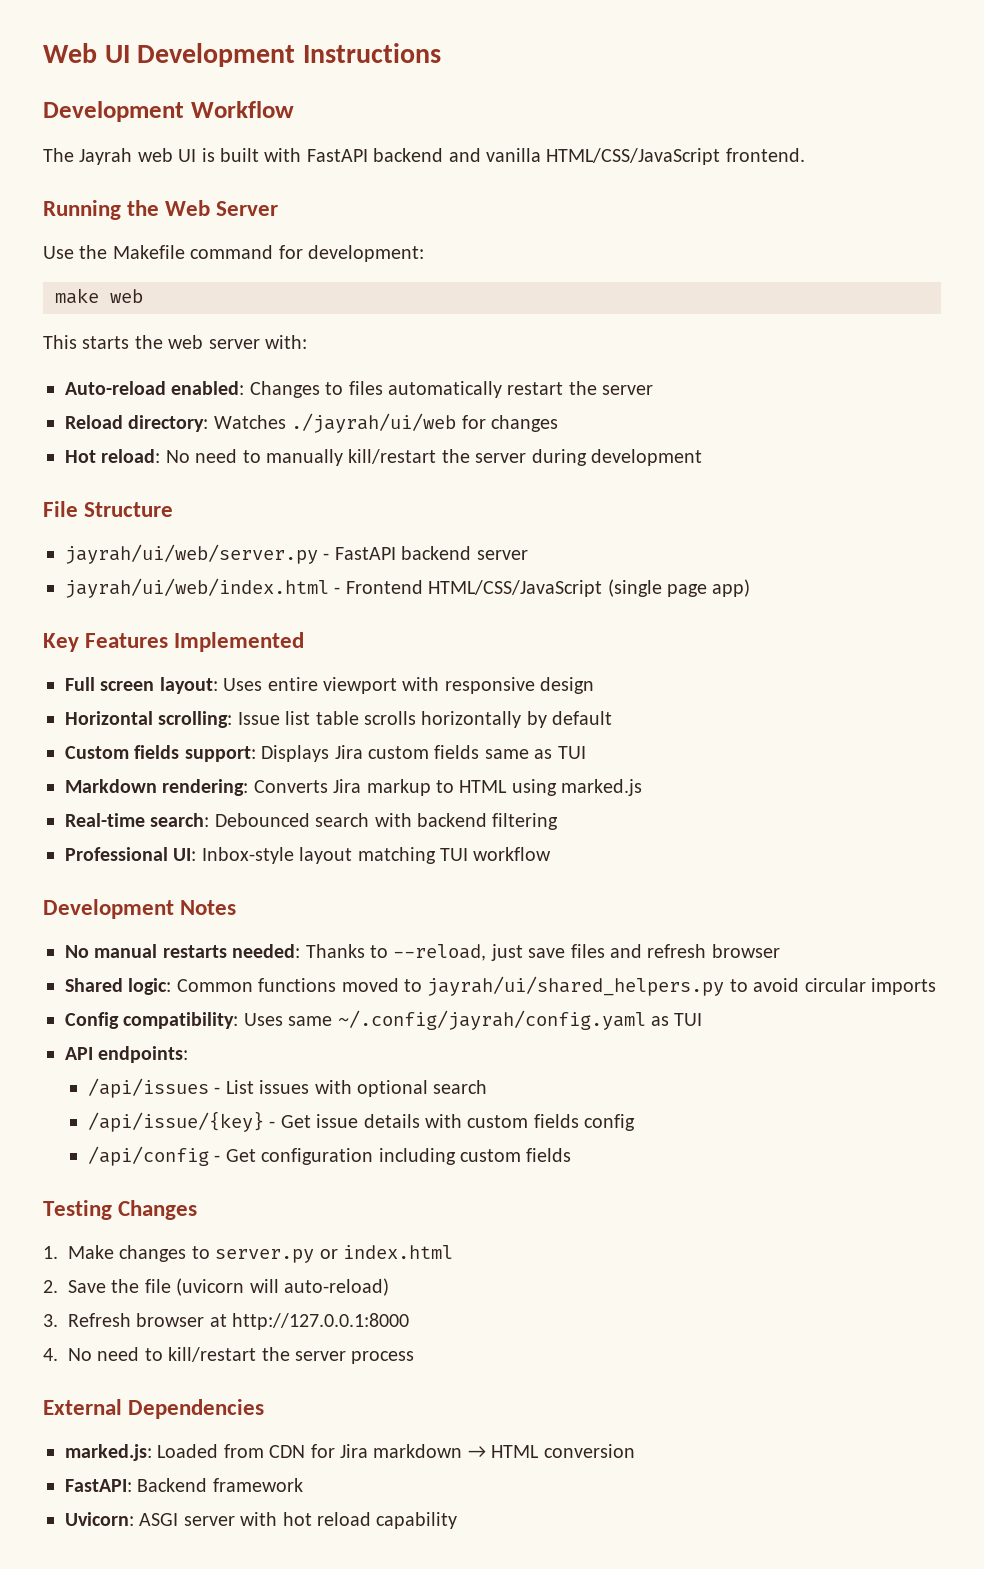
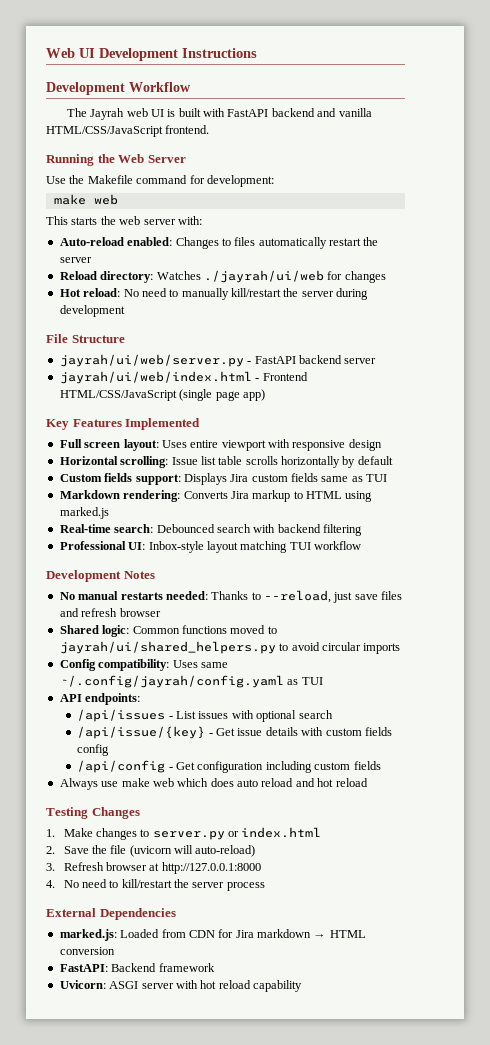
(572, 1155) none -> [59,778,368,790] // Always use make web which does auto reload and hot reload

